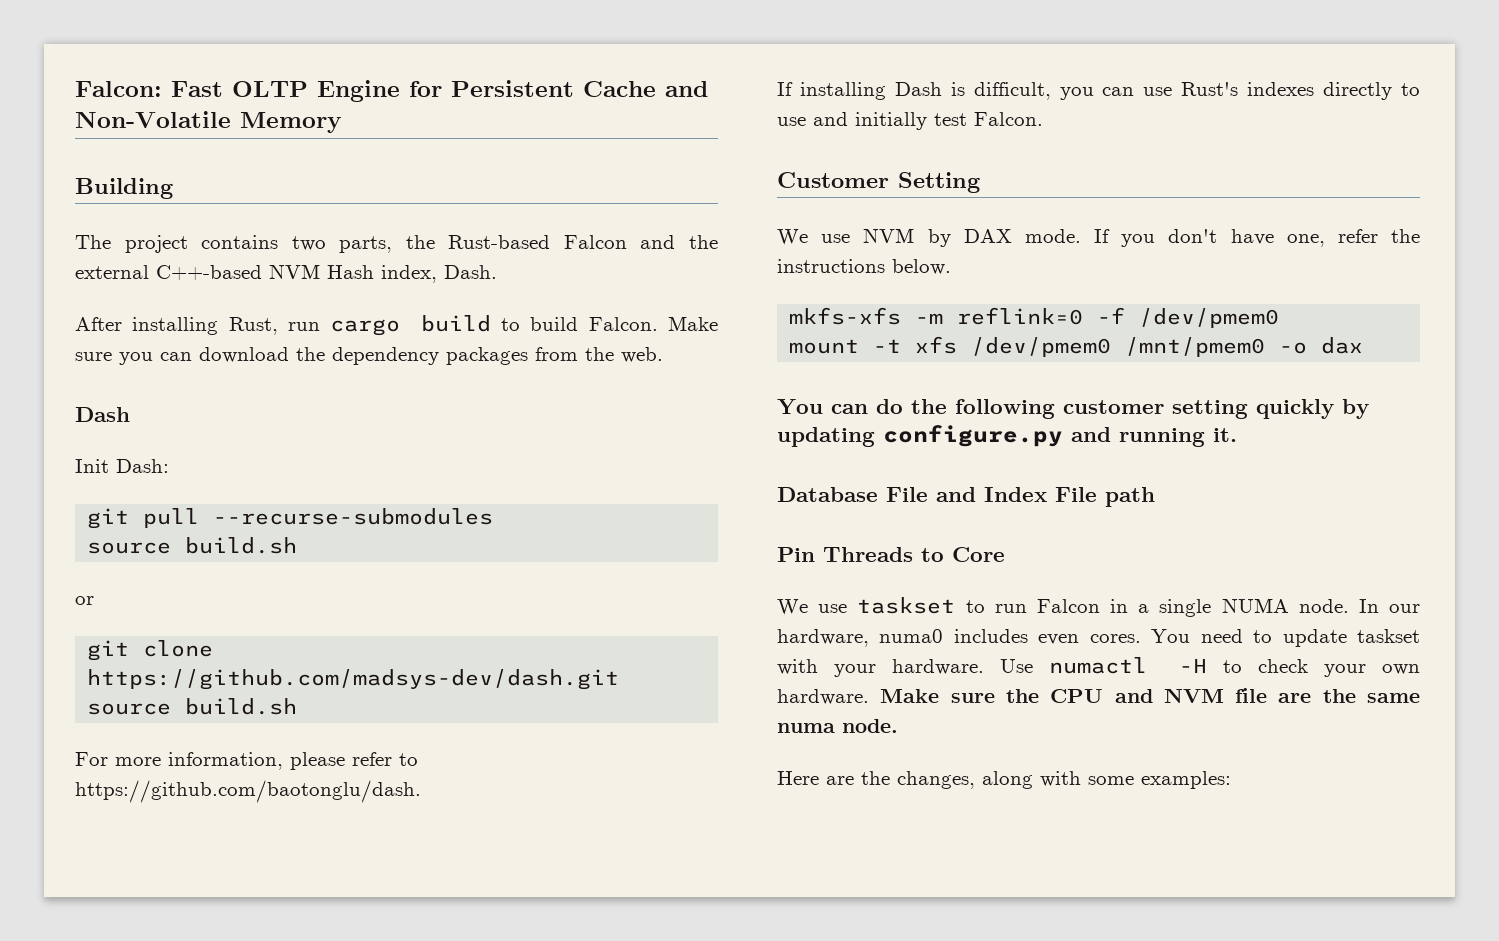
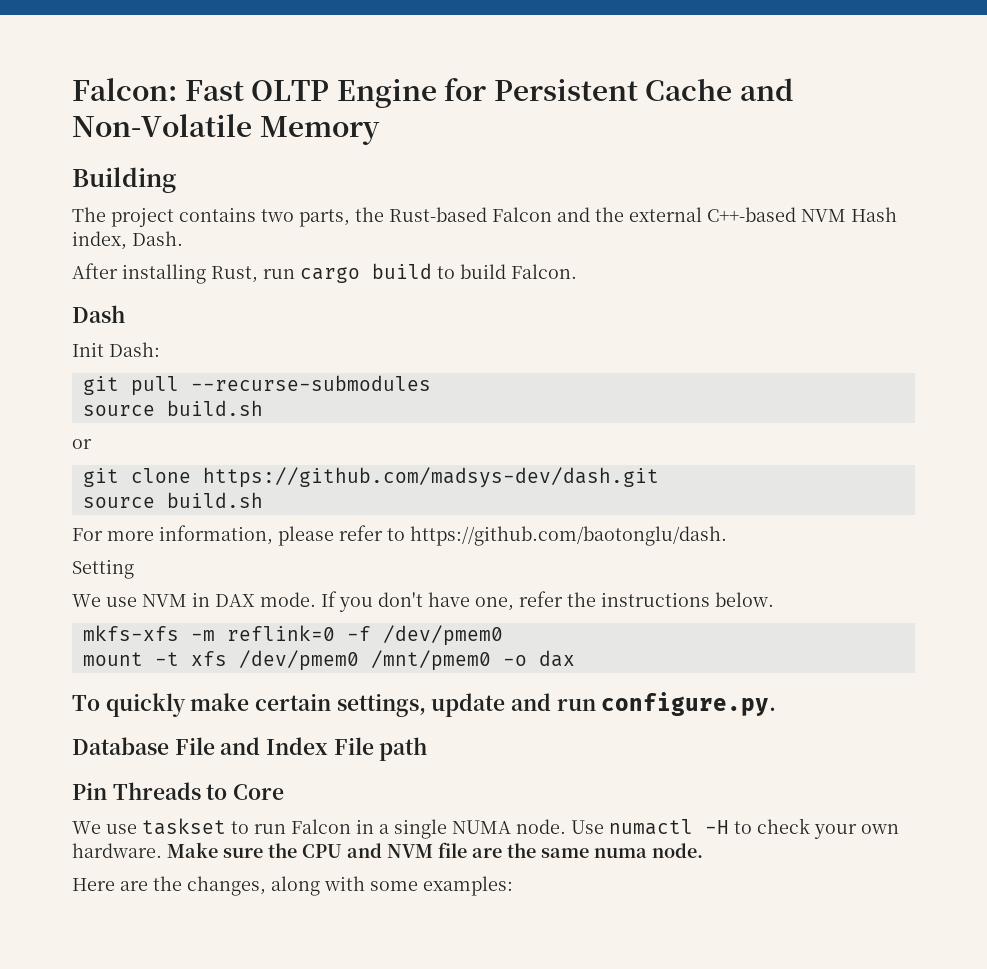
[668,316,718,331] [75,347,663,365] Make sure you can download the dependency packages from the web. -> (577, 271) none
[777,82,1420,100] [777,112,1043,130] [777,172,889,188] If installing Dash is difficult, you can use Rust's indexes directly to use and initially test Falcon. // Customer -> (727, 536) none
[927,229,951,247] by -> [192,592,210,607] in
[777,399,1369,419] [777,425,1237,447] You can do the following customer setting quickly by updating configure.py and running it. -> [72,692,777,717] To quickly make certain settings, update and run configure.py.
[1358,599,1420,613] [777,629,1420,647] [777,659,984,677] In our hardware, numa0 includes even cores. You need to update taskset with your hardware. -> (566, 826) none

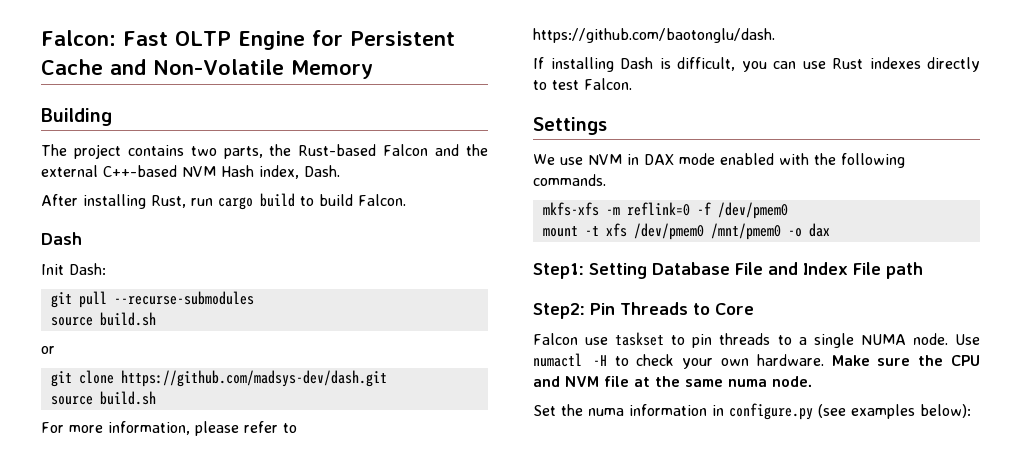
[72,559,134,579] Setting -> [533,57,980,72] [533,78,632,90] [533,117,607,135] If installing Dash is difficult, you can use Rust indexes directly to test Falcon. // Settings
[260,591,774,612] mode. If you don't have one, refer the instructions below. -> [679,153,905,168] [533,174,606,186] mode enabled with the following commands.
[72,692,777,717] To quickly make certain settings, update and run configure.py. // -> [533,263,647,279] Step1: Setting
(428, 749) none -> [533,303,585,319] Step2:
[72,821,101,834] We -> [533,333,578,345] Falcon
[254,819,374,834] run Falcon in -> [692,333,792,348] pin threads to
[472,848,502,858] are -> [634,377,650,387] at
[72,876,513,896] Here are the changes, along with some examples: -> [533,403,971,420] Set the numa information in configure.py (see examples below):

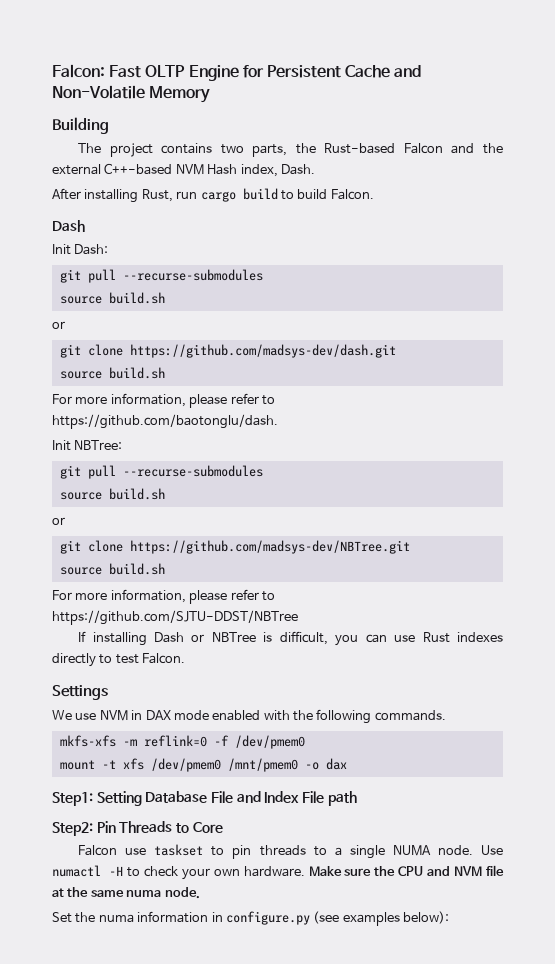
(775, 35) none -> [52,440,123,451] [59,465,263,479] [59,488,165,500] [52,517,65,525] [59,540,410,554] [59,563,165,575] [52,589,275,604] [52,610,298,625] // Init NBTree: // git pull --recurse-submodules // source build.sh // or // git clone https://github.com/madsys-dev/NBTree.git // source build.sh // For more information, please refer to https://github.com/SJTU-DDST/NBTree
(653, 63) none -> [191,632,256,642] or NBTree

